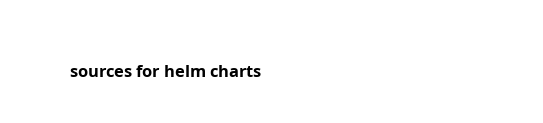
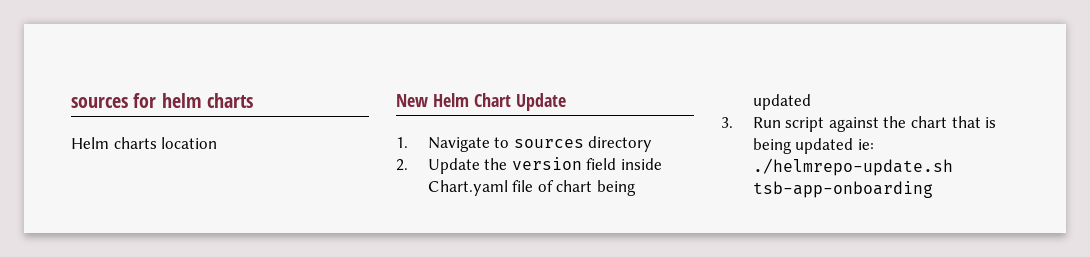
(262, 71) none -> [71,137,218,149] [396,93,566,111] [396,136,653,152] [396,157,662,174] [427,180,636,196] [752,94,811,110] [721,116,997,132] [752,138,874,154] [752,158,953,176] [752,181,933,198] // Helm charts location // New Helm Chart Update // 1. Navigate to sources directory // 2. Update the version field inside Chart.yaml file of chart being updated // 3. Run script against the chart that is being updated ie: ./helmrepo-update.sh tsb-app-onboarding

